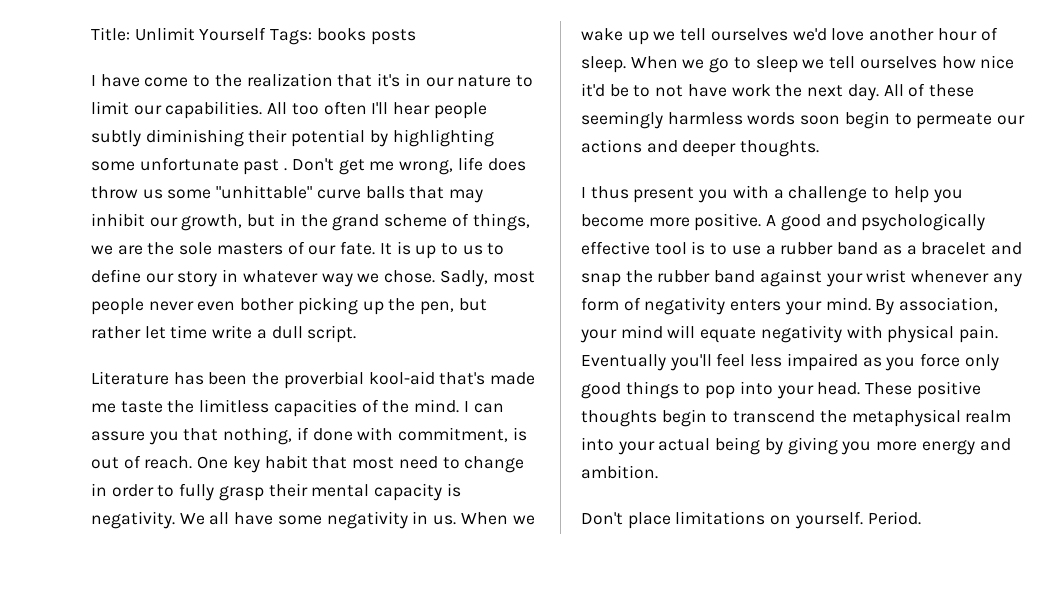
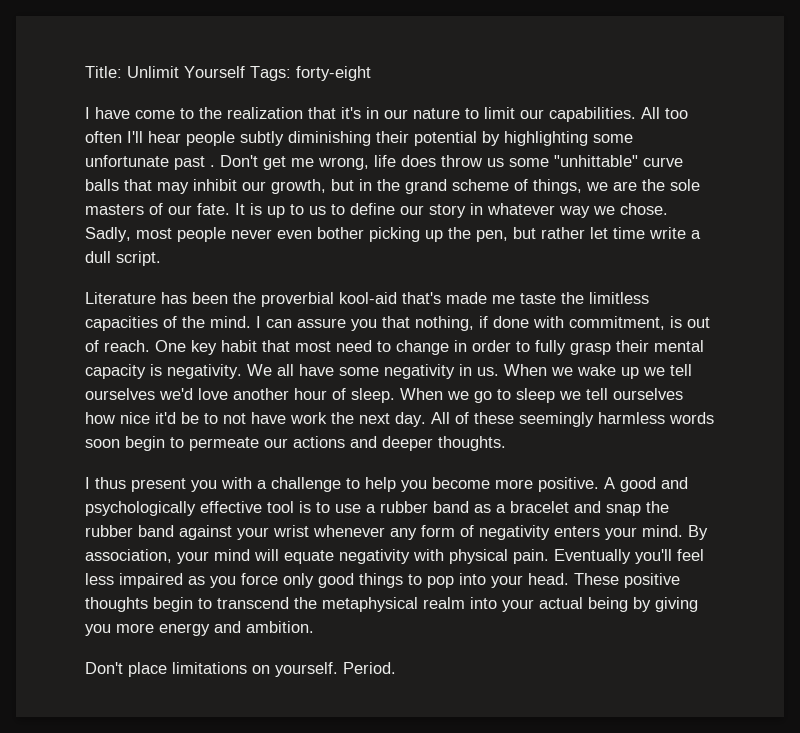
[316,28,416,45] books posts -> [296,66,371,81] forty-eight

